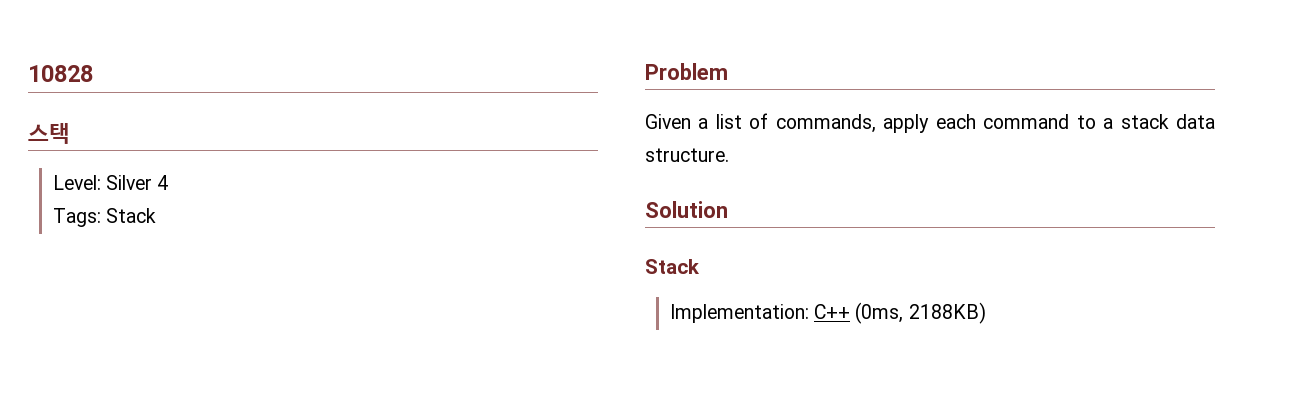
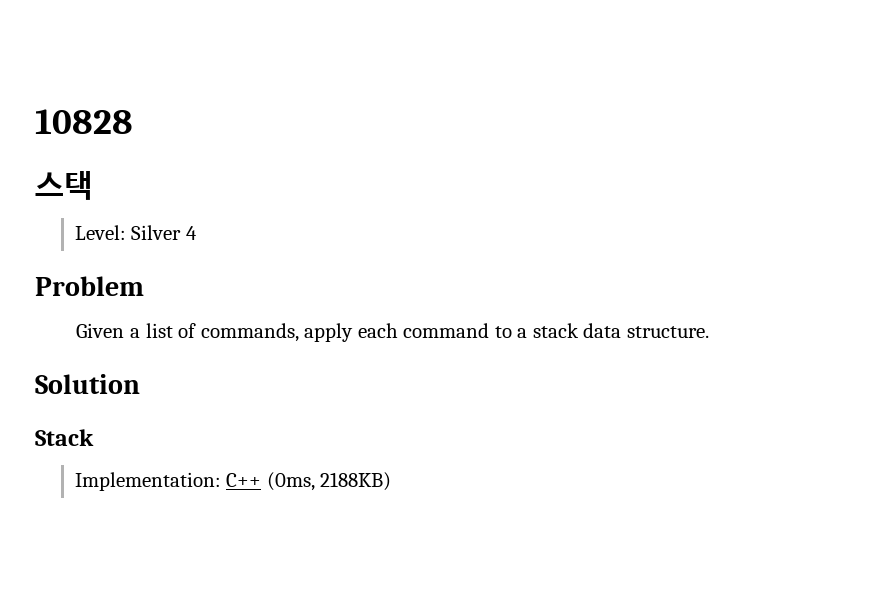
[52,208,157,227] // Tags: Stack -> (197, 233) none

